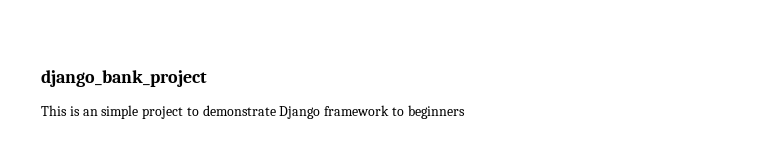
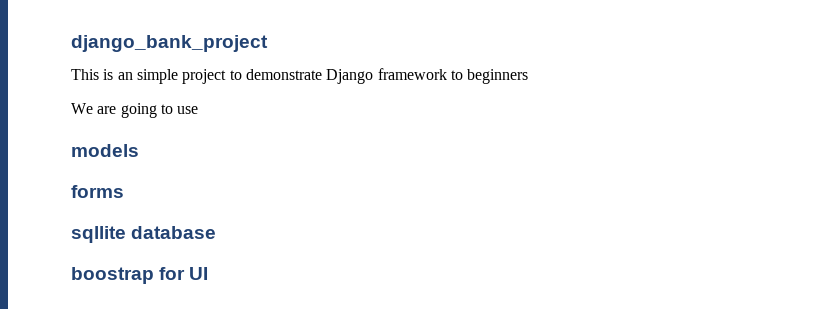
(465, 112) none -> [71,103,199,118] [71,144,139,157] [71,185,124,198] [71,226,217,243] [71,267,209,284] // We are going to use // models // forms // sqllite database // boostrap for UI

